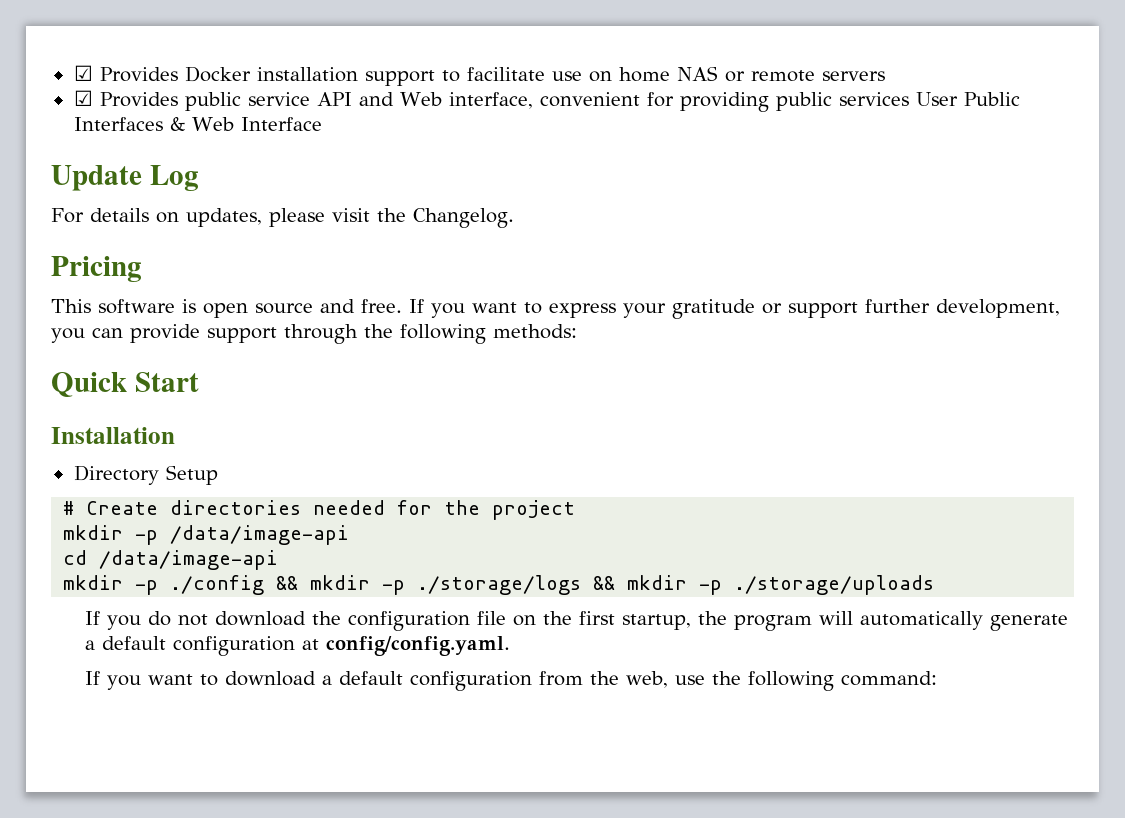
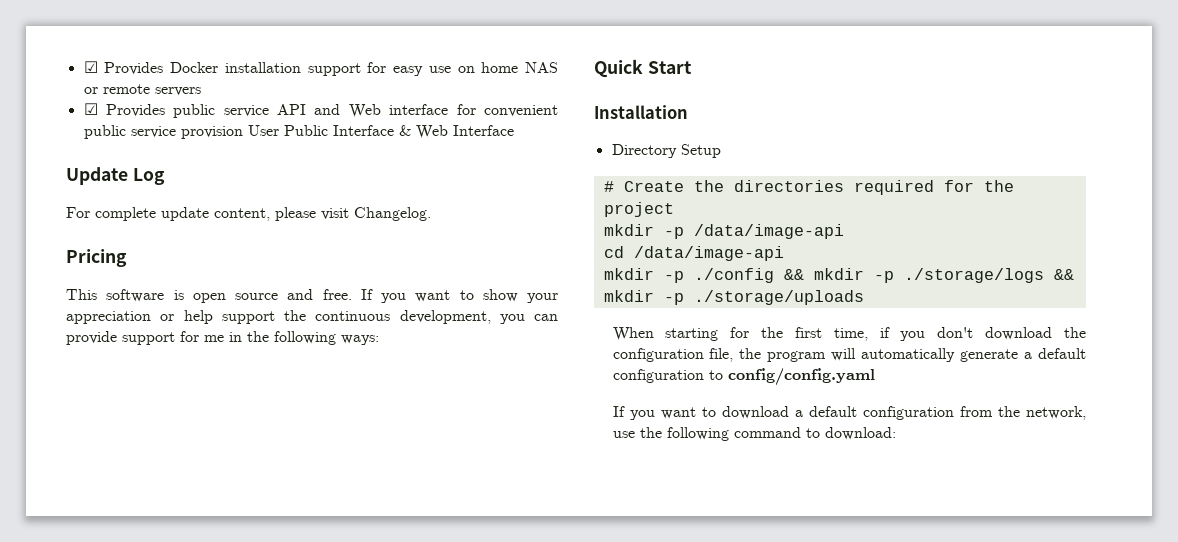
[441,67,545,82] to facilitate -> [367,62,424,76] for easy
[448,92,909,112] interface, convenient for providing public services -> [389,104,558,117] [83,125,243,139] interface for convenient public service provision
[73,117,163,131] Interfaces -> [332,125,394,136] Interface
[90,208,262,227] details on updates, -> [95,207,270,221] complete update content,
[377,208,406,222] the -> (349, 214) none
[549,299,930,319] express your gratitude or support further -> [482,289,558,303] [66,310,391,324] show your appreciation or help support the continuous
[284,324,577,344] through the following methods: -> [180,331,379,345] for me in the following ways:
[170,500,386,515] directories needed -> [693,180,934,195] the directories required
[84,611,691,631] If you do not download the configuration file on the first startup, -> [612,327,1086,341] [612,348,734,362] When starting for the first time, if you don't download the configuration file,
[301,636,510,656] at config/config.yaml. -> [708,368,875,386] to config/config.yaml
[625,671,668,688] web, -> [1026,406,1086,420] network,
[840,671,937,686] command: -> [733,427,896,440] command to download:

